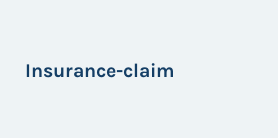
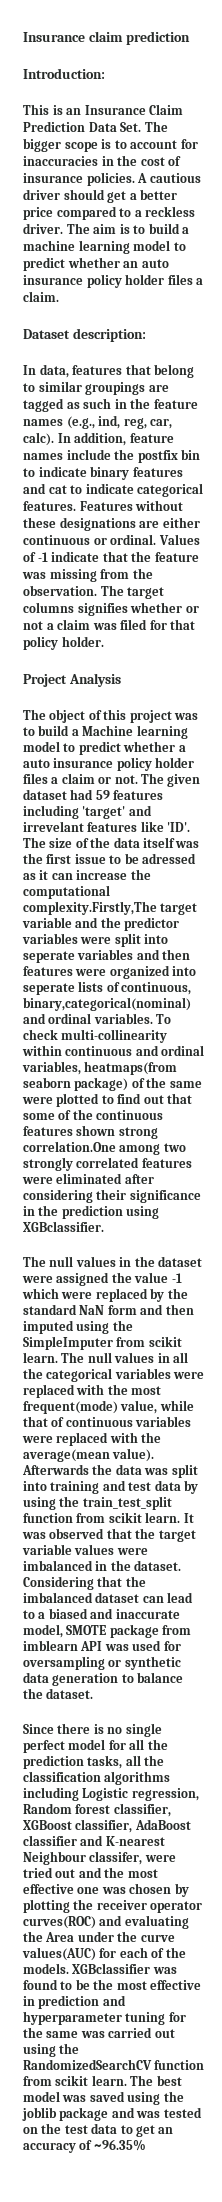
[25,63,175,78] Insurance-claim -> [23,31,190,45] [23,68,105,79] [23,104,184,115] [23,121,168,132] [23,138,198,152] [23,155,182,166] [23,172,201,186] [23,189,178,203] [23,206,196,220] [23,223,190,234] [23,240,186,254] [23,257,169,271] [23,274,204,288] [23,291,59,302] [23,328,146,342] [23,364,195,378] [23,381,169,395] [23,398,198,412] [23,415,173,429] [23,432,174,446] [23,449,201,463] [23,466,183,480] [23,483,204,497] [23,500,184,511] [23,517,200,531] [23,534,200,545] [23,551,199,562] [22,568,153,582] [23,585,165,599] [23,602,199,616] [23,619,196,630] [23,636,104,650] [23,673,121,687] [23,709,198,723] [23,725,188,739] [23,741,186,755] [23,757,195,771] [23,773,201,787] [23,789,164,800] [23,805,152,819] [23,821,191,832] [23,837,200,848] [23,853,196,864] [23,869,151,880] [23,885,110,899] [23,901,198,915] [22,917,180,931] [22,933,169,947] [23,949,191,963] [23,965,197,979] [23,981,192,995] [23,997,191,1011] [23,1013,172,1024] [23,1029,168,1043] [22,1045,205,1056] [22,1061,178,1075] [23,1077,202,1091] [22,1093,192,1107] [23,1109,164,1120] [23,1125,158,1139] [23,1141,186,1155] [23,1157,192,1171] [22,1173,154,1184] [23,1189,201,1203] [23,1205,160,1219] [23,1221,104,1232] [23,1256,202,1267] [22,1272,182,1286] [22,1288,188,1302] [23,1304,194,1315] [23,1320,133,1334] [23,1336,182,1350] [23,1352,188,1363] [23,1368,205,1382] [23,1384,162,1398] [23,1400,194,1414] [23,1416,192,1427] [22,1432,162,1446] [23,1448,155,1462] [22,1464,198,1478] [23,1480,198,1494] [23,1496,172,1510] [23,1512,194,1523] [22,1528,196,1542] [22,1544,148,1555] [23,1560,182,1571] [23,1576,146,1590] [23,1592,194,1603] [23,1608,180,1619] [23,1624,192,1638] [23,1640,181,1651] [23,1656,181,1670] [23,1672,184,1686] [23,1688,94,1699] [23,1723,162,1737] [23,1739,168,1753] [23,1755,165,1769] [23,1771,171,1785] [23,1787,199,1801] [23,1803,171,1817] [23,1819,191,1833] [23,1835,165,1846] [23,1851,176,1865] [23,1867,158,1878] [23,1883,189,1897] [23,1899,203,1913] [23,1915,189,1929] [23,1931,175,1942] [22,1947,186,1961] [23,1963,177,1974] [23,1979,201,1990] [23,1995,126,2009] [23,2011,186,2025] [23,2027,175,2038] [23,2043,80,2057] [23,2059,205,2070] [23,2075,182,2086] [23,2091,184,2105] [22,2107,202,2121] [23,2123,174,2137] [23,2139,146,2153] Insurance claim prediction // Introduction: // This is an Insurance Claim Prediction Data Set. The bigger scope is to account for inaccuracies in the cost of insurance policies. A cautious driver should get a better price compared to a reckless driver. The aim is to build a machine learning model to predict whether an auto insurance policy holder files a claim. // Dataset description: // In data, features that belong to similar groupings are tagged as such in the feature names (e.g., ind, reg, car, calc). In addition, feature names include the postfix bin to indicate binary features and cat to indicate categorical features. Features without these designations are either continuous or ordinal. Values of -1 indicate that the feature was missing from the observation. The target columns signifies whether or not a claim was filed for that policy holder. // Project Analysis // The object of this project was to build a Machine learning model to predict whether a auto insurance policy holder files a claim or not. The given dataset had 59 features including 'target' and irrevelant features like 'ID'. The size of the data itself was the first issue to be adressed as it can increase the computational complexity.Firstly,The target variable and the predictor variables were split into seperate variables and then features were organized into seperate lists of continuous, binary,categorical(nominal) and ordinal variables. To check multi-collinearity within continuous and ordinal variables, heatmaps(from seaborn package) of the same were plotted to find out that some of the continuous features shown strong correlation.One among two strongly correlated features were eliminated after considering their significance in the prediction using XGBclassifier. // The null values in the dataset were assigned the value -1 which were replaced by the standard NaN form and then imputed using the SimpleImputer from scikit learn. The null values in all the categorical variables were replaced with the most frequent(mode) value, while that of continuous variables were replaced with the average(mean value). Afterwards the data was split into training and test data by using the train_test_split function from scikit learn. It was observed that the target variable values were imbalanced in the dataset. Considering that the imbalanced dataset can lead to a biased and inaccurate model, SMOTE package from imblearn API was used for oversampling or synthetic data generation to balance the dataset. // Since there is no single perfect model for all the prediction tasks, all the classification algorithms including Logistic regression, Random forest classifier, XGBoost classifier, AdaBoost classifier and K-nearest Neighbour classifer, were tried out and the most effective one was chosen by plotting the receiver operator curves(ROC) and evaluating the Area under the curve values(AUC) for each of the models. XGBclassifier was found to be the most effective in prediction and hyperparameter tuning for the same was carried out using the RandomizedSearchCV function from scikit learn. The best model was saved using the joblib package and was tested on the test data to get an accuracy of ~96.35%

